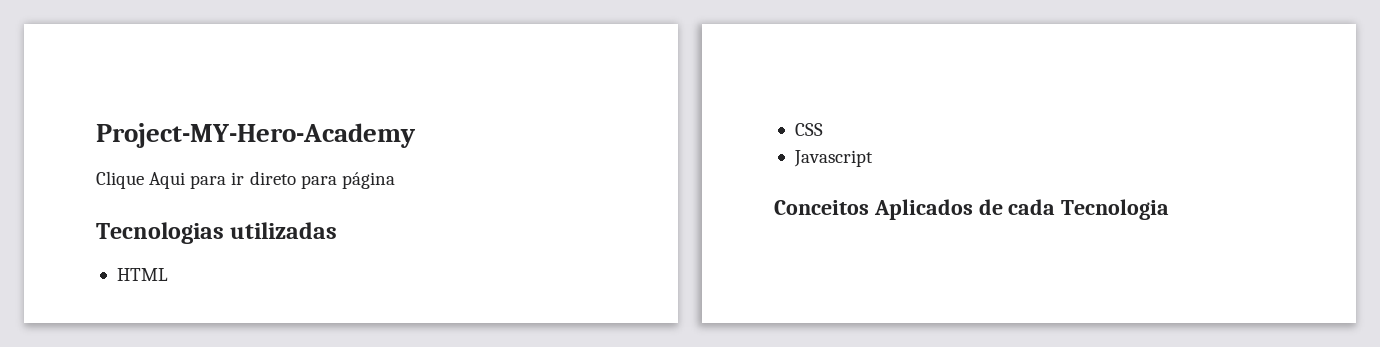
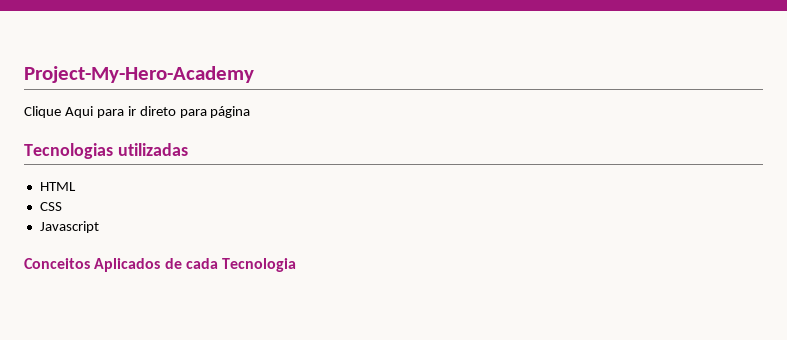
[96,123,416,148] Project-MY-Hero-Academy -> [24,66,254,83] Project-My-Hero-Academy

